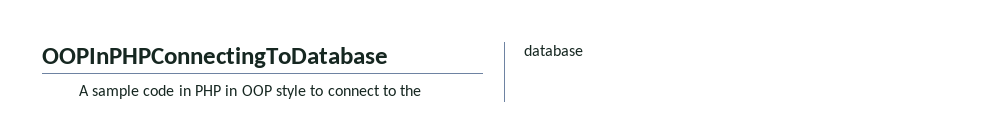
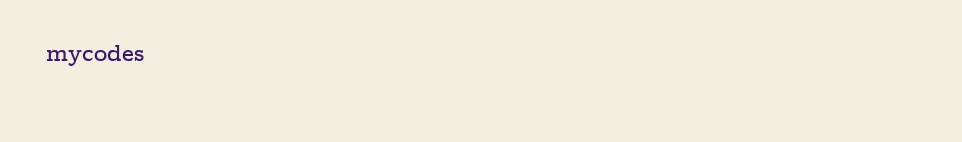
[42,47,388,68] [78,85,422,99] [524,45,583,56] OOPInPHPConnectingToDatabase // A sample code in PHP in OOP style to connect to the database -> [46,45,144,66] mycodes

